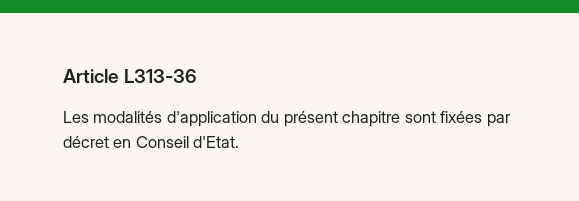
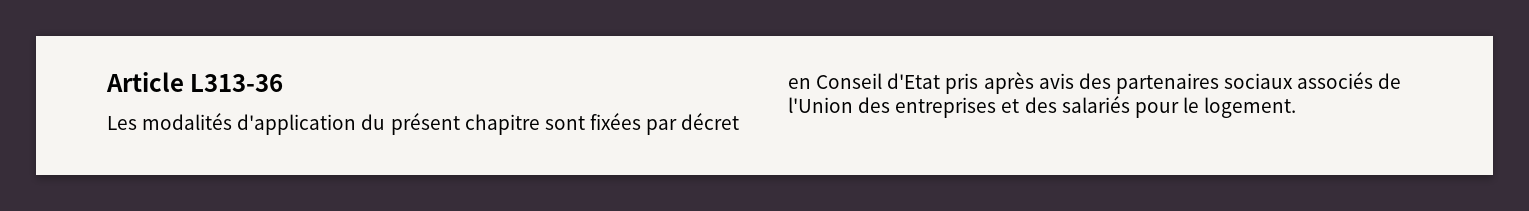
[193,136,240,148] d'Etat. -> [887,72,1402,94] [788,96,1297,118] d'Etat pris après avis des partenaires sociaux associés de l'Union des entreprises et des salariés pour le logement.

